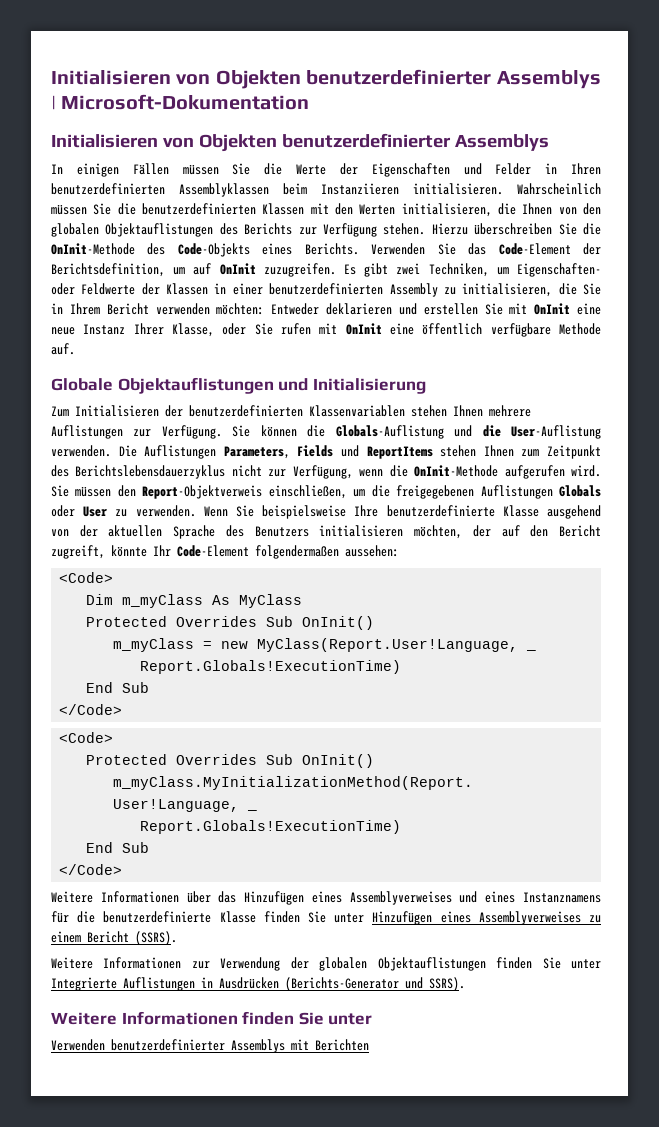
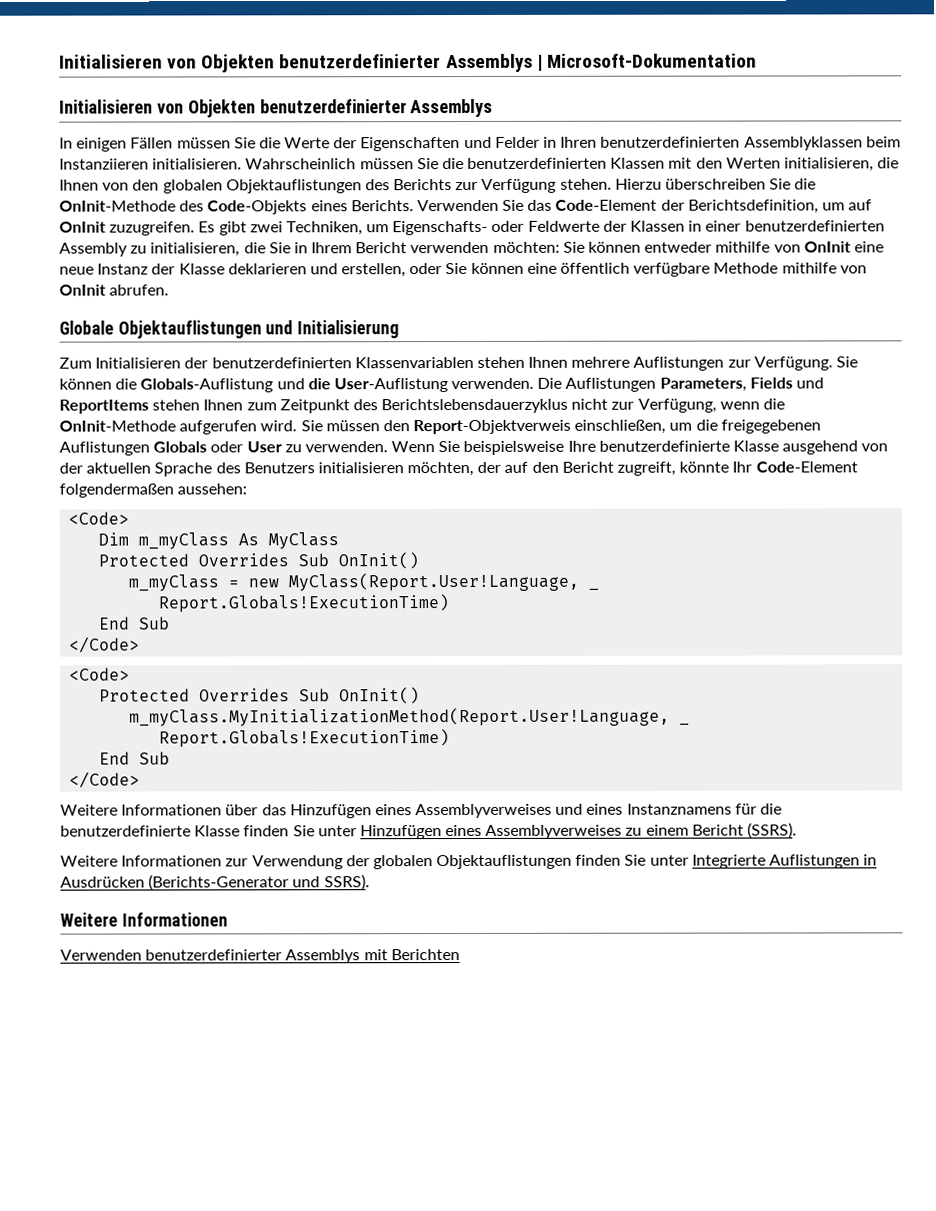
[516,263,601,277] Eigenschaften- -> [392,220,489,236] Eigenschafts-
[271,303,601,315] [51,323,601,337] [51,343,75,355] Entweder deklarieren und erstellen Sie mit OnInit eine neue Instanz Ihrer Klasse, oder Sie rufen mit OnInit eine öffentlich verfügbare Methode auf. -> [562,241,884,253] [59,262,867,278] [59,284,170,296] Sie können entweder mithilfe von OnInit eine neue Instanz der Klasse deklarieren und erstellen, oder Sie können eine öffentlich verfügbare Methode mithilfe von OnInit abrufen.
[242,1011,373,1025] finden Sie unter -> (228, 919) none

